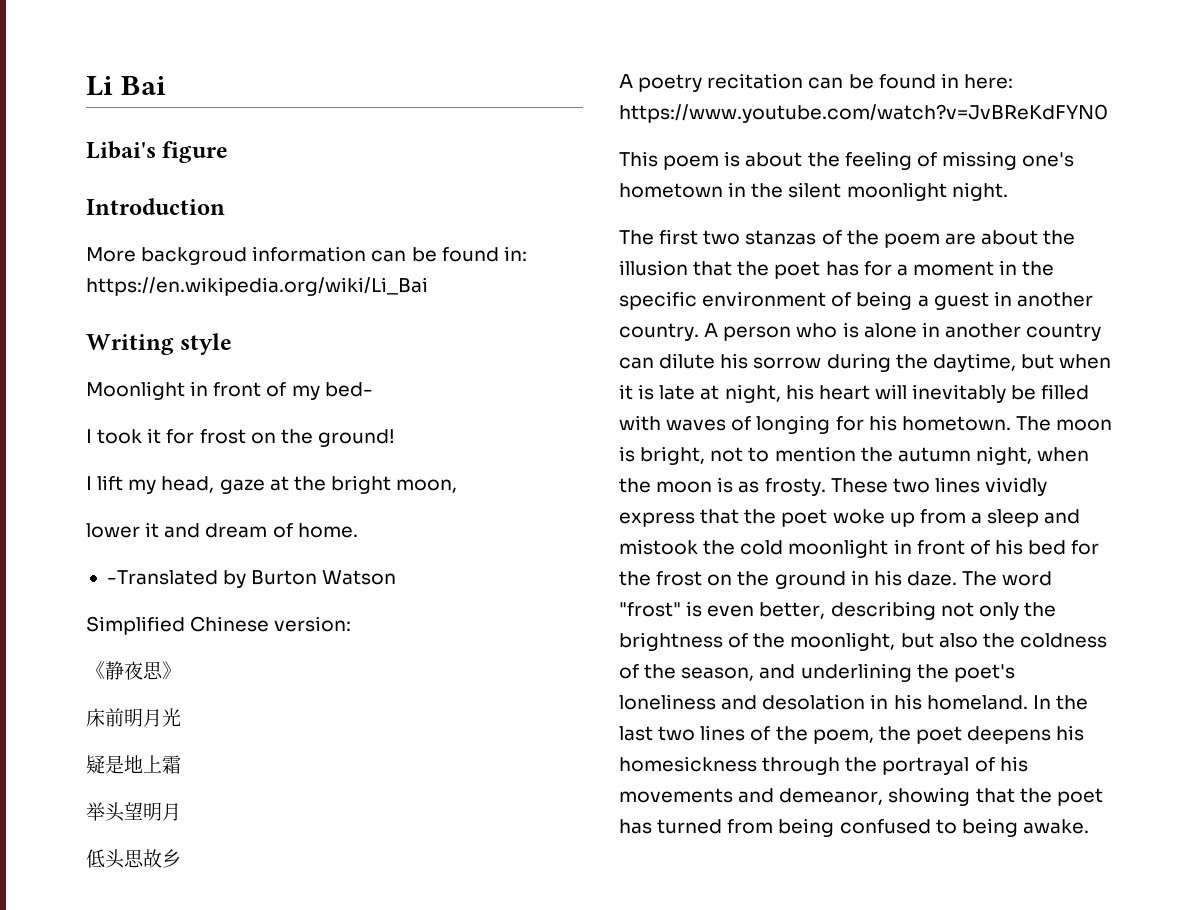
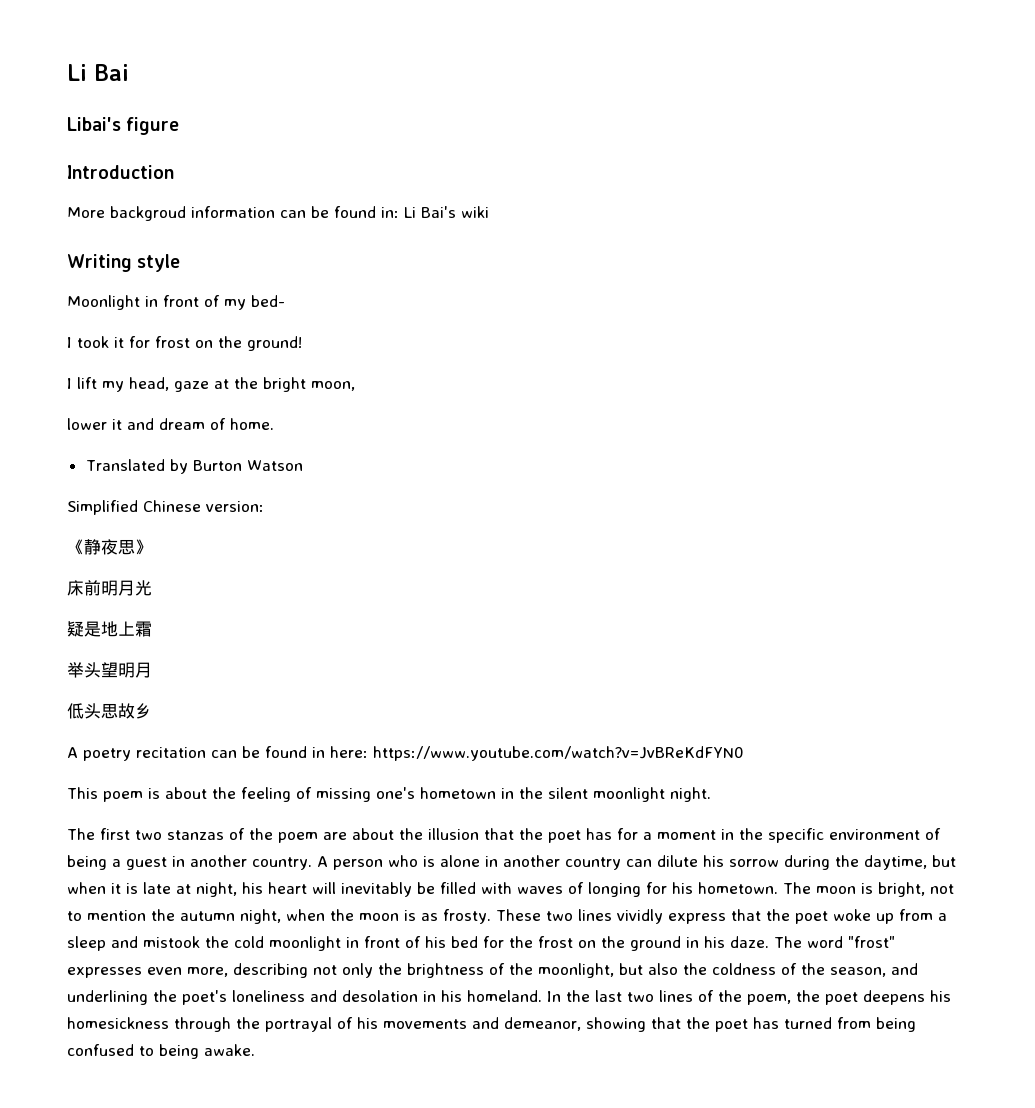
[86,277,428,296] https://en.wikipedia.org/wiki/Li_Bai -> [404,206,489,218] Li Bai's wiki
[106,570,218,585] -Translated -> [85,459,165,471] Translated
[686,601,826,619] is even better, -> [67,967,228,978] expresses even more,

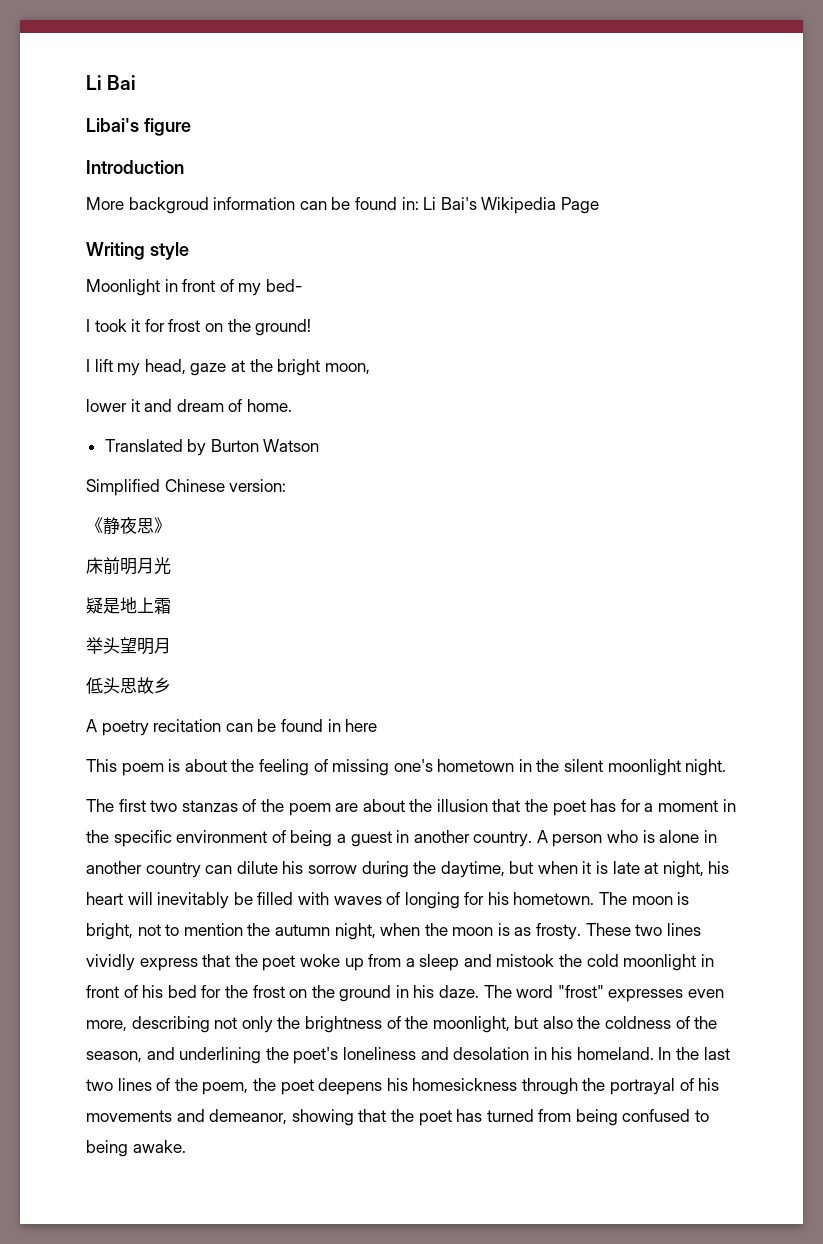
[461,206,489,218] wiki -> [481,197,599,214] Wikipedia Page
[330,746,744,761] here: https://www.youtube.com/watch?v=JvBReKdFYN0 -> [345,719,378,732] here

